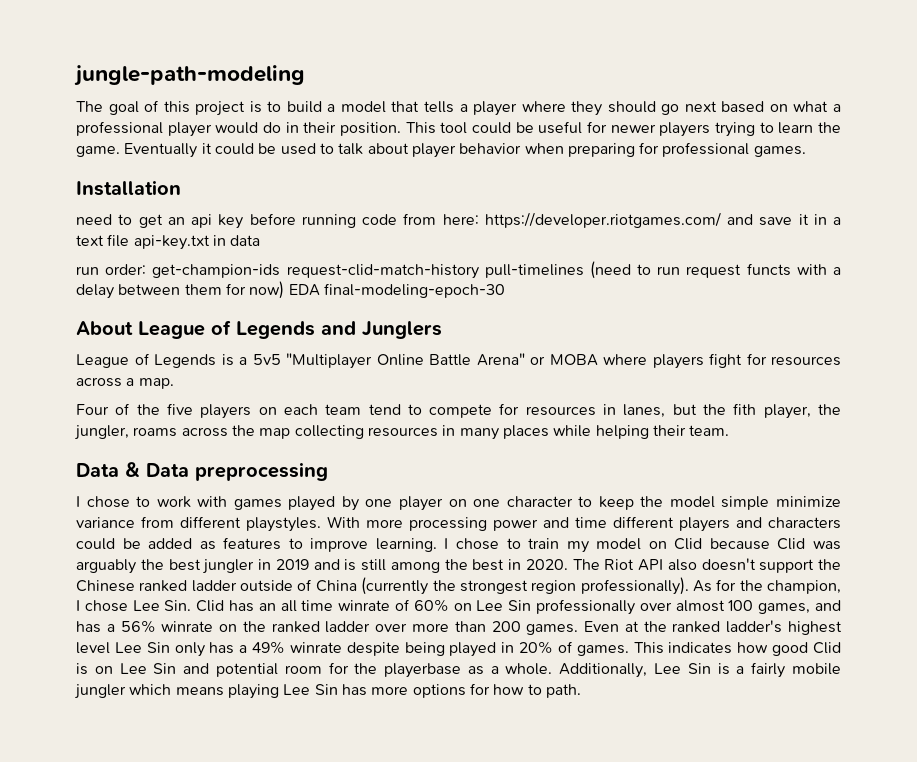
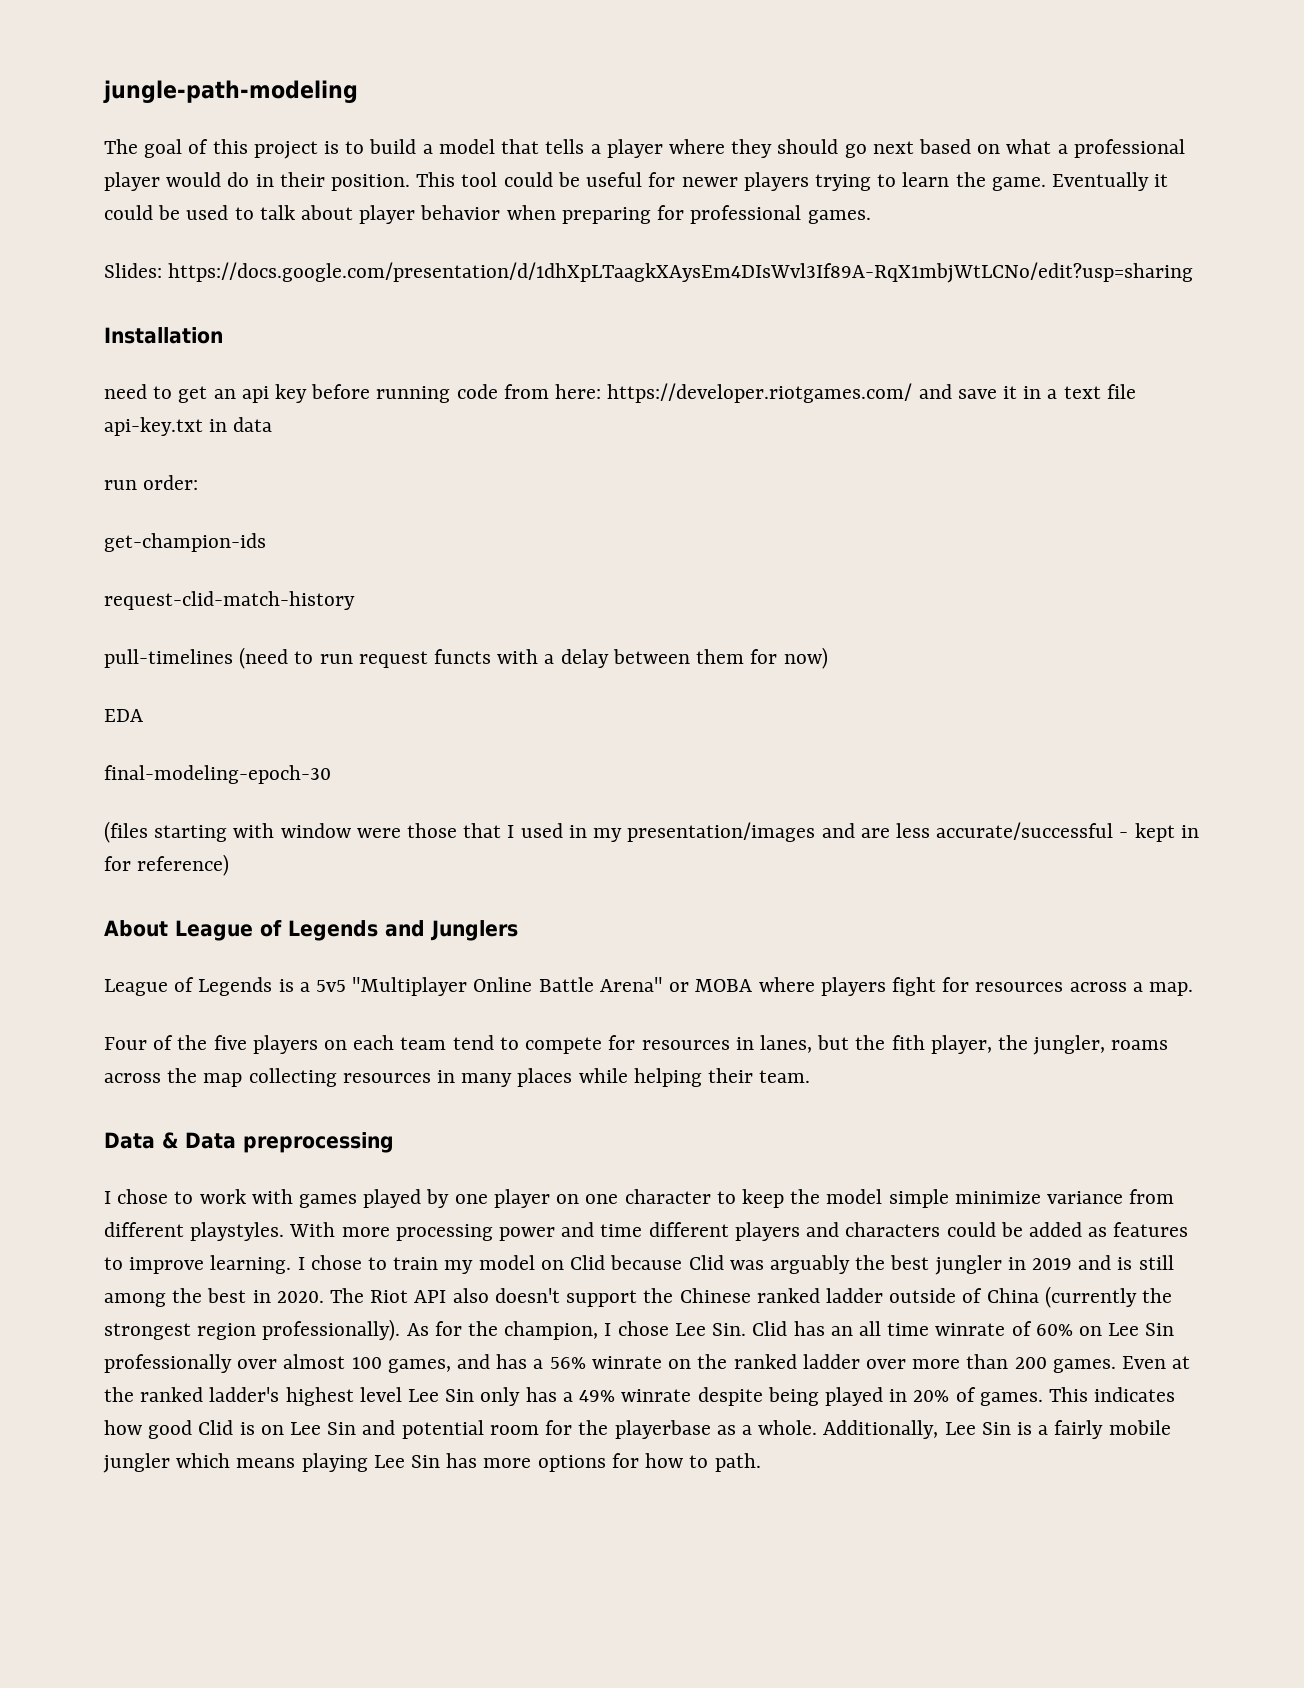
(806, 151) none -> [104,262,1194,283] // Slides: https://docs.google.com/presentation/d/1dhXpLTaagkXAysEm4DIsWvl3If89A-RqX1mbjWtLCNo/edit?usp=sharing
(147, 269) none -> (199, 482) //
(281, 271) none -> (266, 542) //
(479, 271) none -> (355, 600) //
(285, 290) none -> (828, 658) //
(320, 290) none -> (143, 715) //
(505, 290) none -> [104,821,1199,843] [104,854,230,876] // (files starting with window were those that I used in my presentation/images and are less accurate/successful - kept in for reference)

